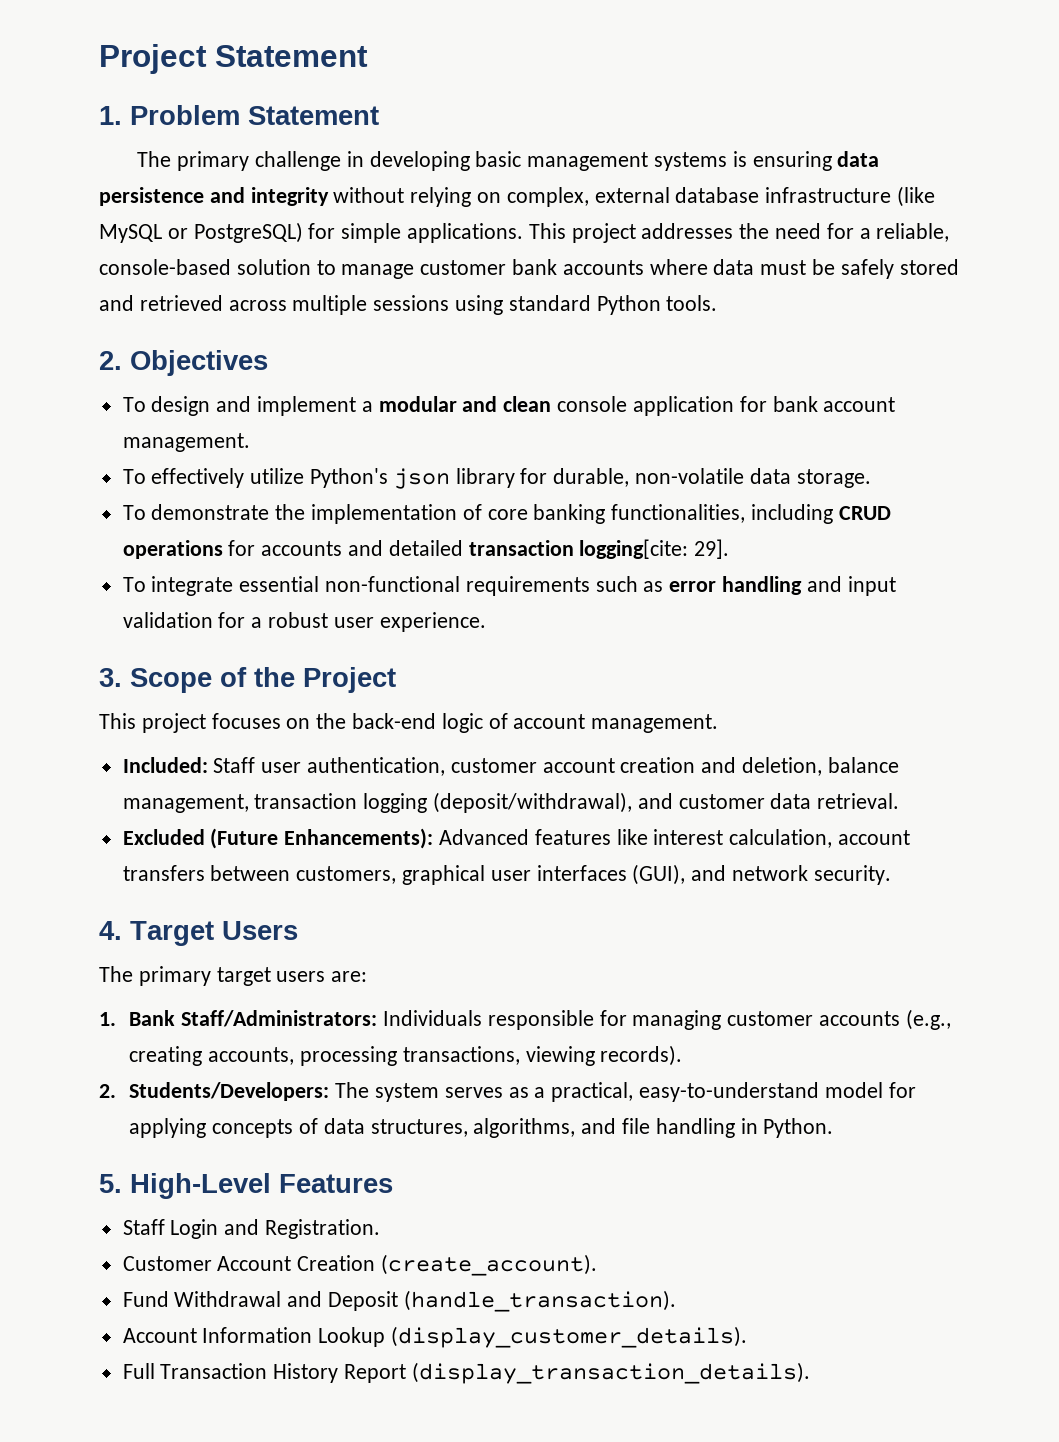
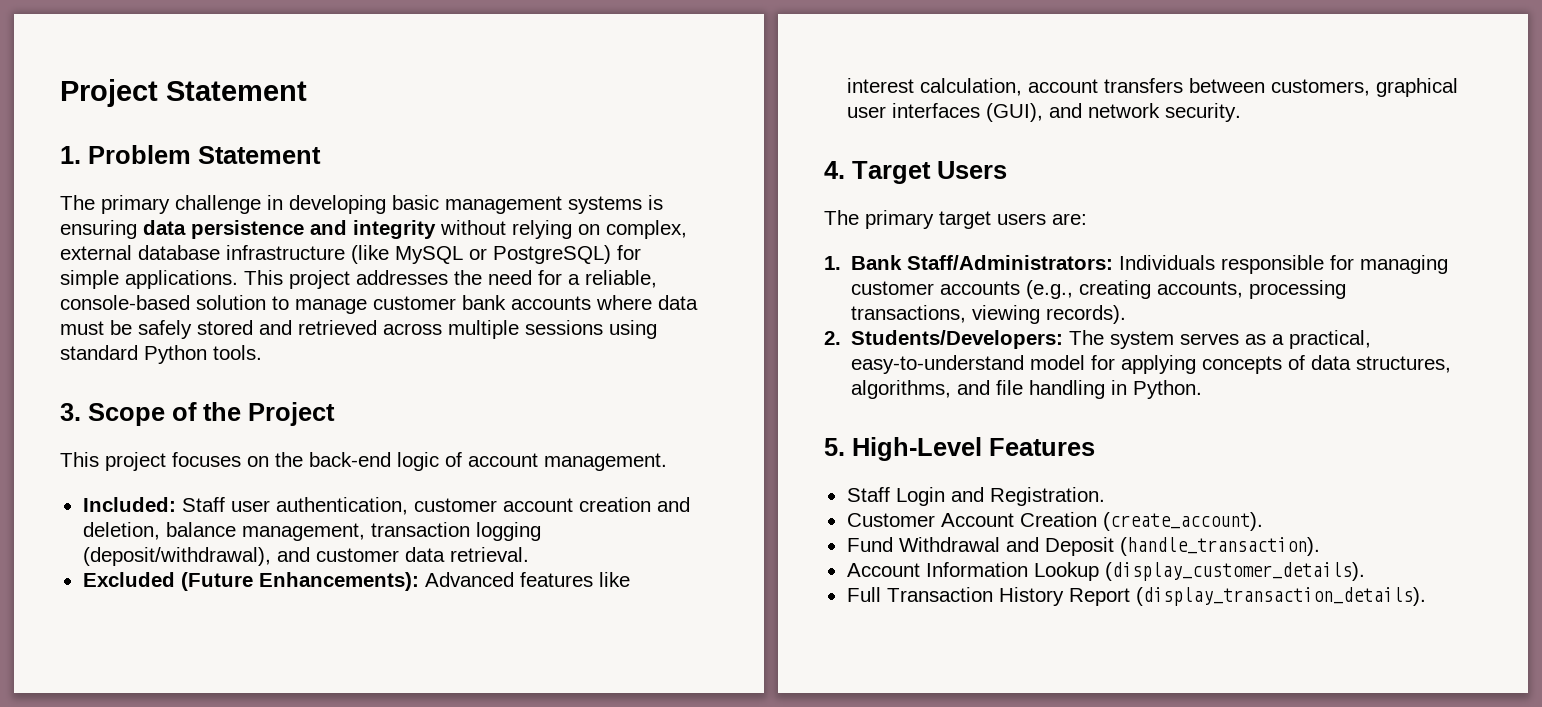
[99,350,268,376] [122,396,896,416] [122,433,250,452] [122,468,871,489] [122,504,891,524] [122,539,730,559] [122,576,896,596] [122,612,486,632] // 2. Objectives // To design and implement a modular and clean console application for bank account management. // To effectively utilize Python's json library for durable, non-volatile data storage. // To demonstrate the implementation of core banking functionalities, including CRUD operations for accounts and detailed transaction logging[cite: 29]. // To integrate essential non-functional requirements such as error handling and input validation for a robust user experience. -> (262, 352) none

